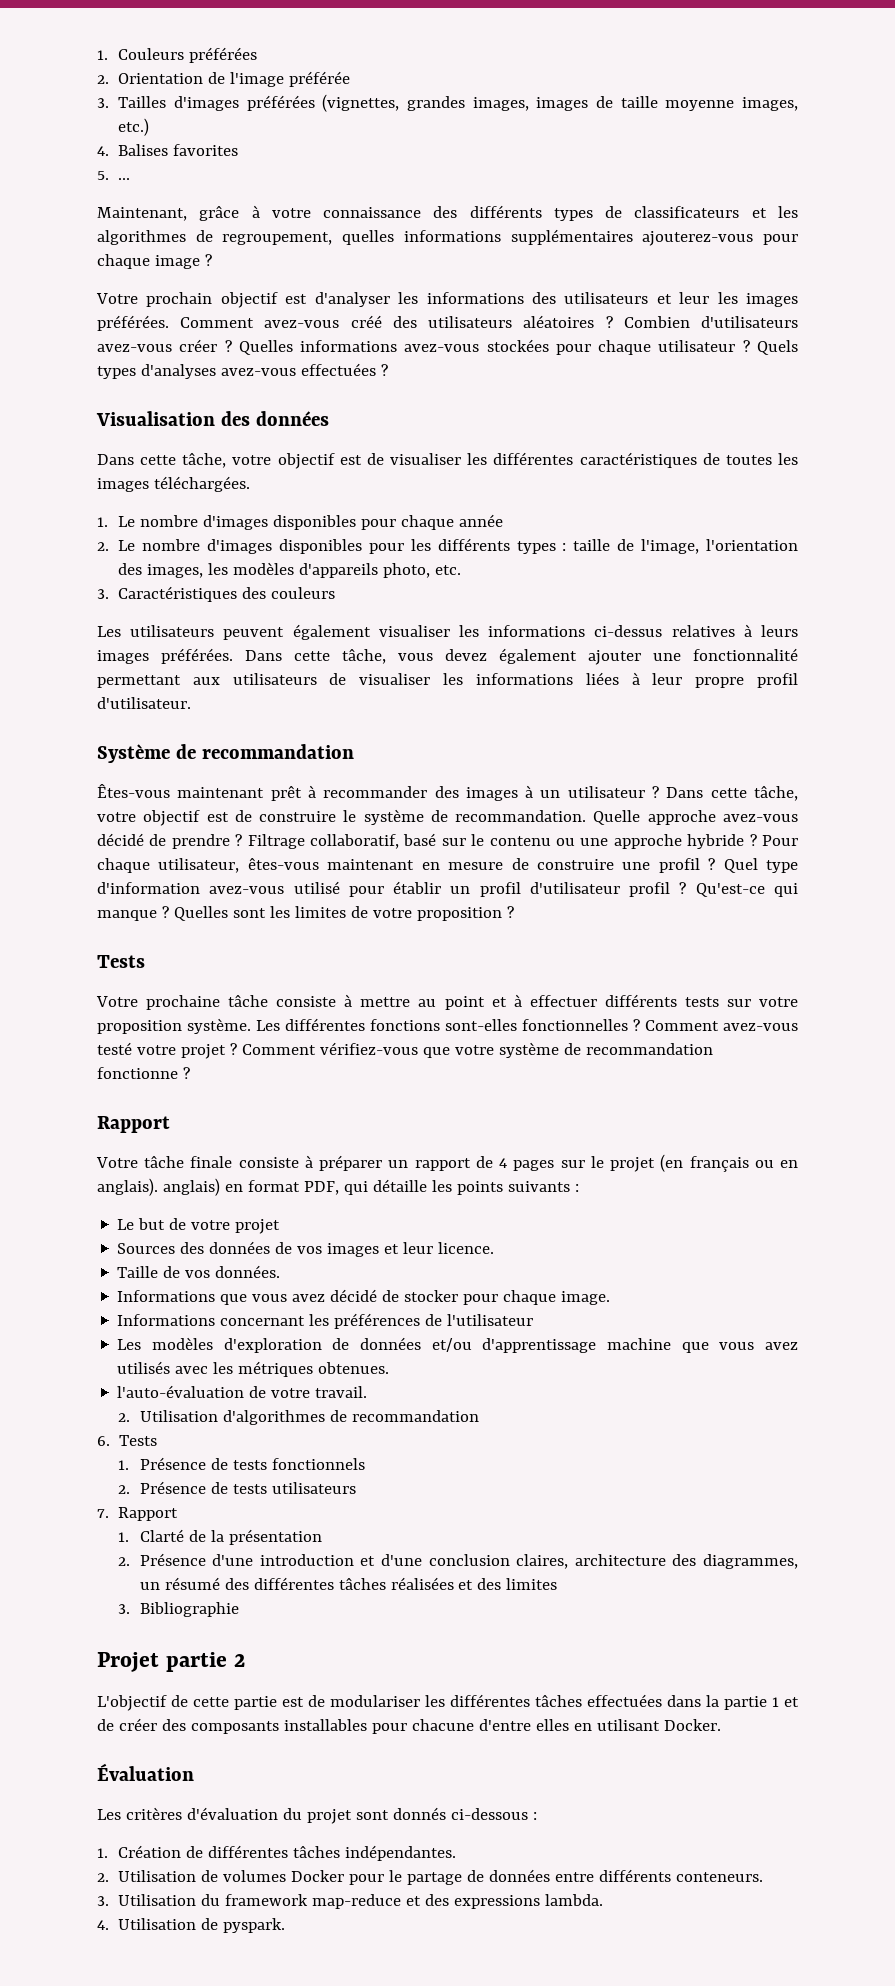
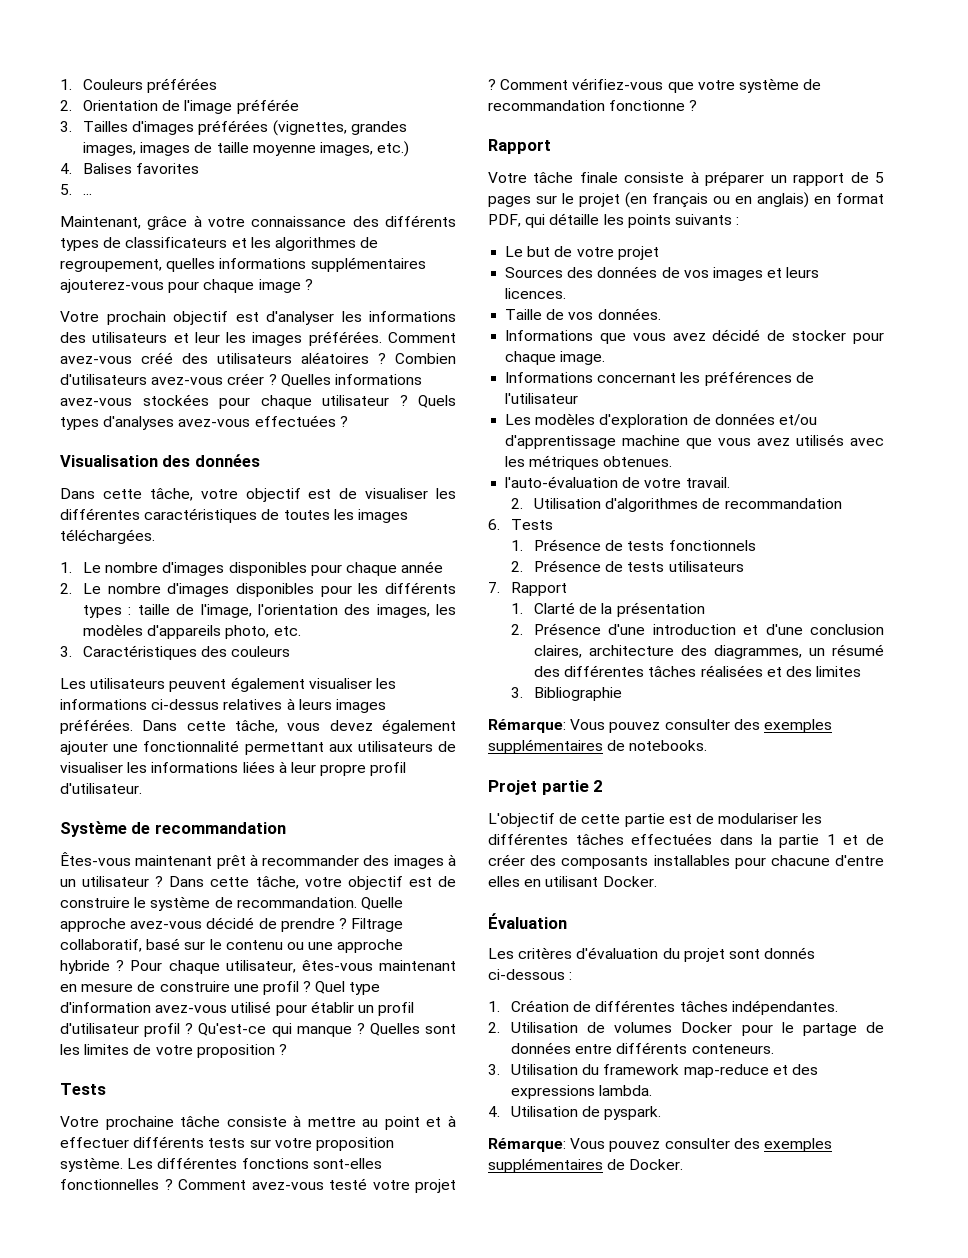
[499,1158,508,1168] 4 -> [875,172,884,183] 5
[97,1178,158,1196] anglais). -> (752, 200) none
[403,1242,495,1254] leur licence. -> [786,267,820,278] [505,288,567,299] leurs licences.
(239, 1609) none -> [488,719,832,733] [488,739,708,754] // Rémarque: Vous pouvez consulter des exemples supplémentaires de notebooks.
(286, 1925) none -> [488,1138,832,1152] [488,1158,684,1173] // Rémarque: Vous pouvez consulter des exemples supplémentaires de Docker.

